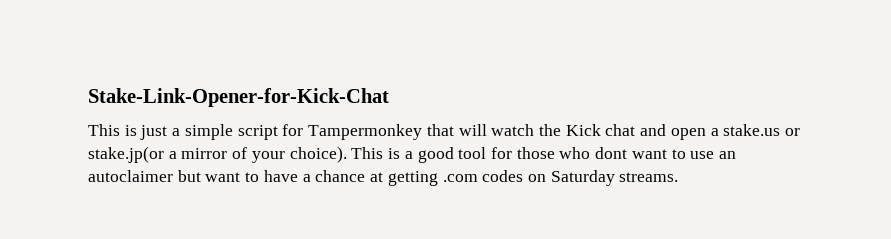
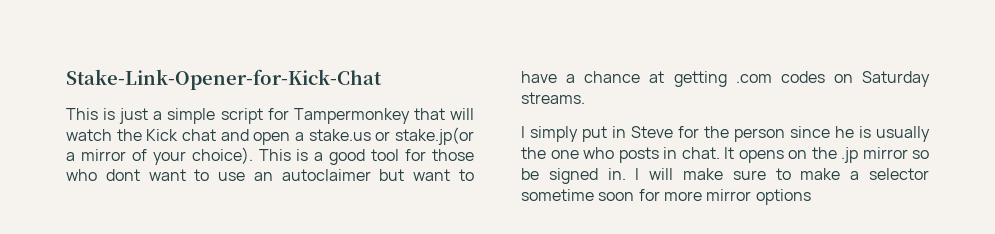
(679, 177) none -> [521,126,930,142] [521,147,929,163] [521,168,929,184] [521,189,811,205] // I simply put in Steve for the person since he is usually the one who posts in chat. It opens on the .jp mirror so be signed in. I will make sure to make a selector sometime soon for more mirror options

